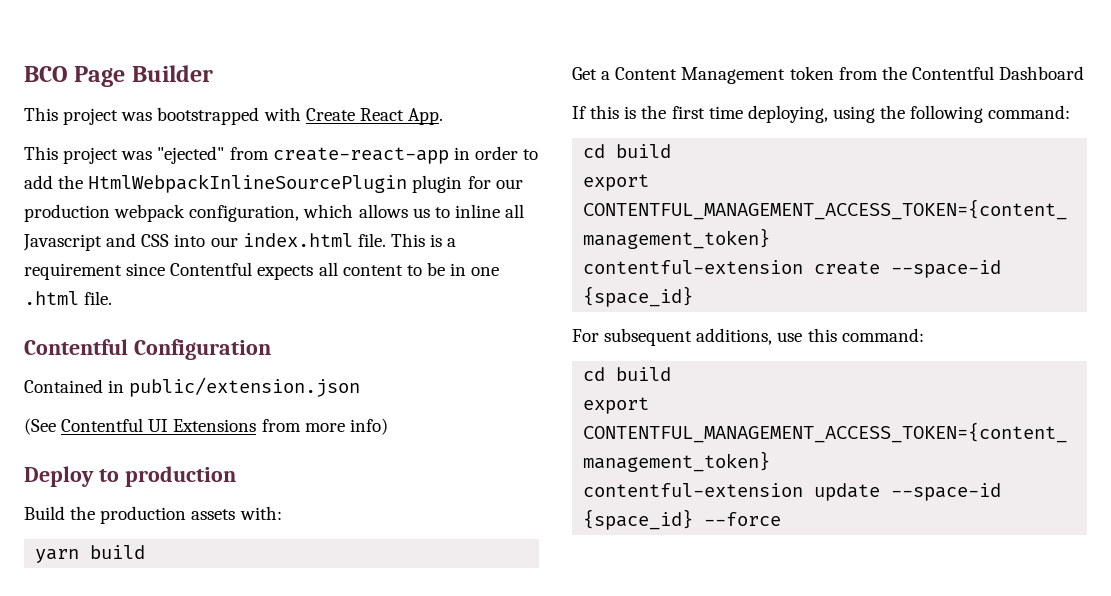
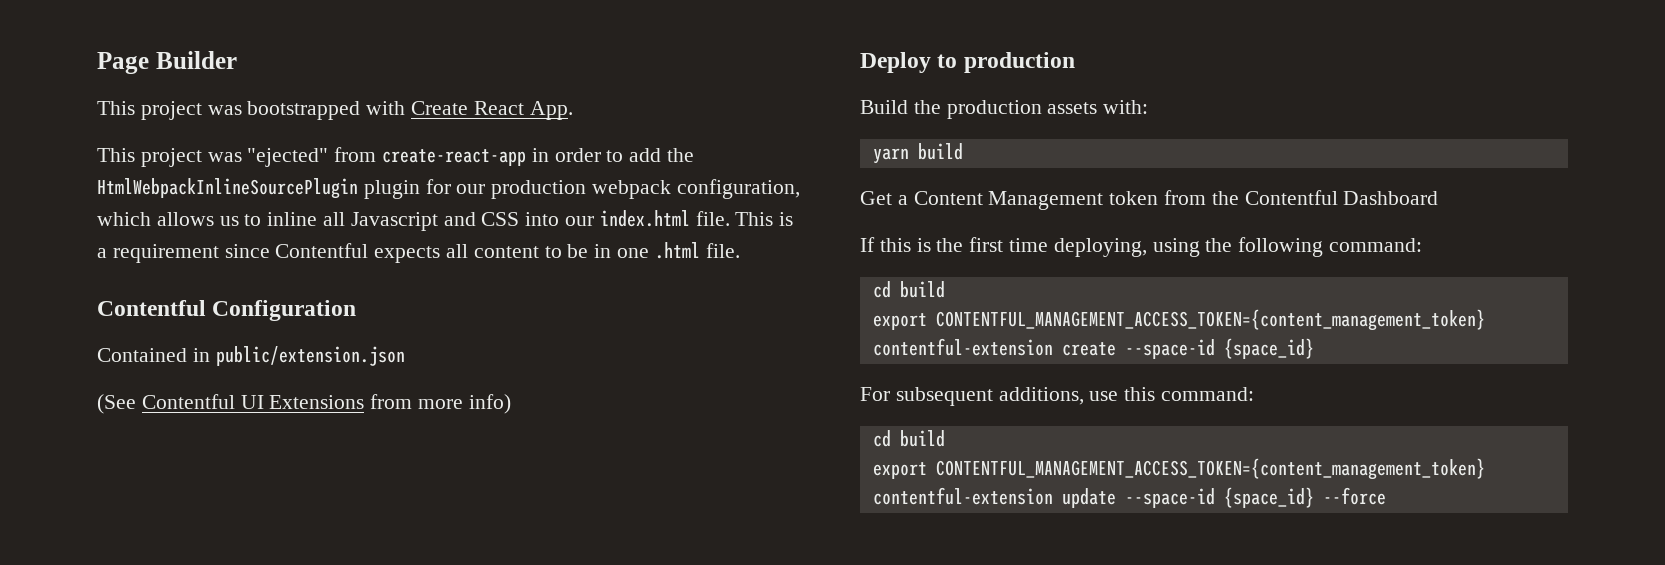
[24,66,68,82] BCO -> (97, 63) none

